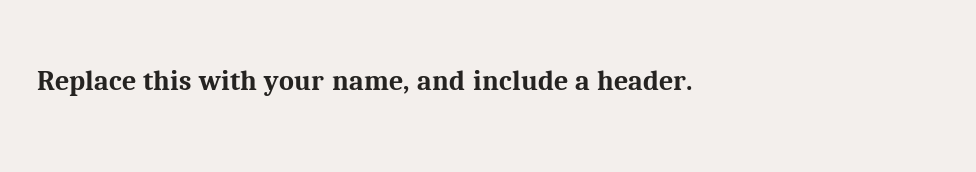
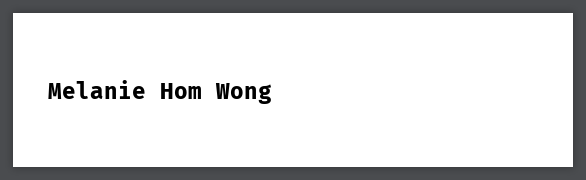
[37,70,693,96] Replace this with your name, and include a header. -> [48,80,272,104] Melanie Hom Wong

